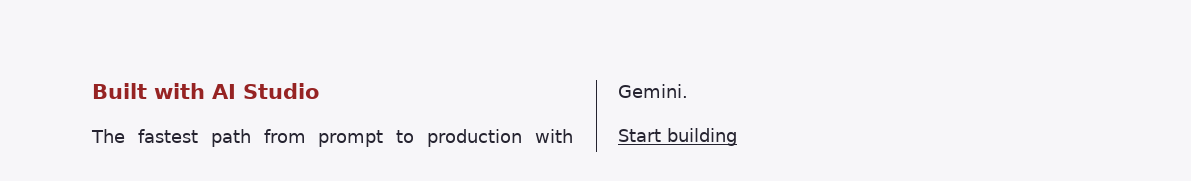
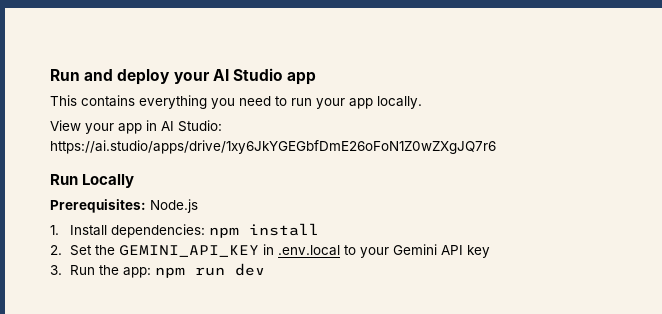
[92,83,319,99] [91,129,573,147] [618,84,688,98] [618,128,737,146] Built with AI Studio // The fastest path from prompt to production with Gemini. // Start building -> [50,68,317,85] [50,95,422,109] [50,120,222,134] [50,140,496,154] [50,174,135,188] [50,199,198,213] [50,223,319,238] [50,244,490,258] [50,263,265,278] Run and deploy your AI Studio app // This contains everything you need to run your app locally. // View your app in AI Studio: https://ai.studio/apps/drive/1xy6JkYGEGbfDmE26oFoN1Z0wZXgJQ7r6 // Run Locally // Prerequisites: Node.js // 1. Install dependencies: npm install // 2. Set the GEMINI_API_KEY in .env.local to your Gemini API key // 3. Run the app: npm run dev

